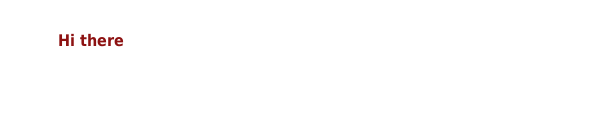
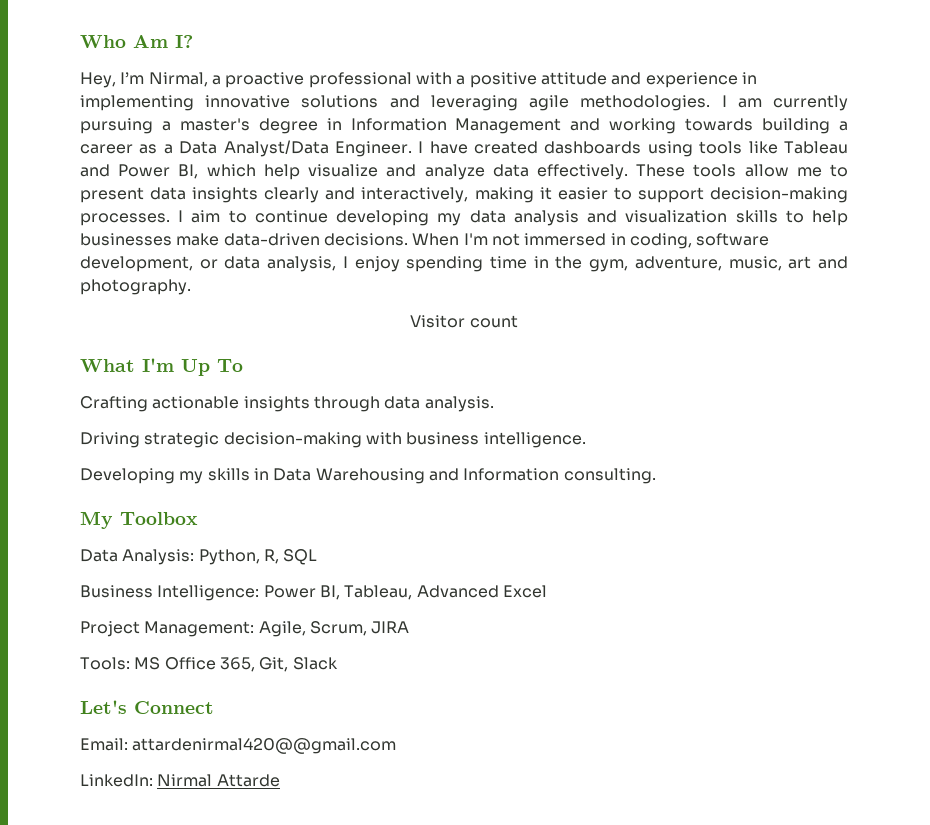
[58,33,124,47] Hi there -> [80,35,193,48] [80,72,757,88] [80,95,848,111] [80,118,848,134] [80,140,848,157] [80,164,848,180] [80,187,848,203] [80,210,849,226] [80,233,770,249] [80,256,848,272] [80,279,191,295] [410,315,518,328] [80,358,243,376] [80,396,494,412] [80,432,586,448] [80,468,656,484] [80,511,198,529] [80,549,318,565] [80,585,547,601] [80,621,410,637] [80,657,338,672] [80,700,214,714] [80,738,397,754] [80,774,280,787] Who Am I? // Hey, I’m Nirmal, a proactive professional with a positive attitude and experience in implementing innovative solutions and leveraging agile methodologies. I am currently pursuing a master's degree in Information Management and working towards building a career as a Data Analyst/Data Engineer. I have created dashboards using tools like Tableau and Power BI, which help visualize and analyze data effectively. These tools allow me to present data insights clearly and interactively, making it easier to support decision-making processes. I aim to continue developing my data analysis and visualization skills to help businesses make data-driven decisions. When I'm not immersed in coding, software development, or data analysis, I enjoy spending time in the gym, adventure, music, art and photography. // Visitor count // What I'm Up To // Crafting actionable insights through data analysis. // Driving strategic decision-making with business intelligence. // Developing my skills in Data Warehousing and Information consulting. // My Toolbox // Data Analysis: Python, R, SQL // Business Intelligence: Power BI, Tableau, Advanced Excel // Project Management: Agile, Scrum, JIRA // Tools: MS Office 365, Git, Slack // Let's Connect // Email: attardenirmal420@@gmail.com // LinkedIn: Nirmal Attarde

